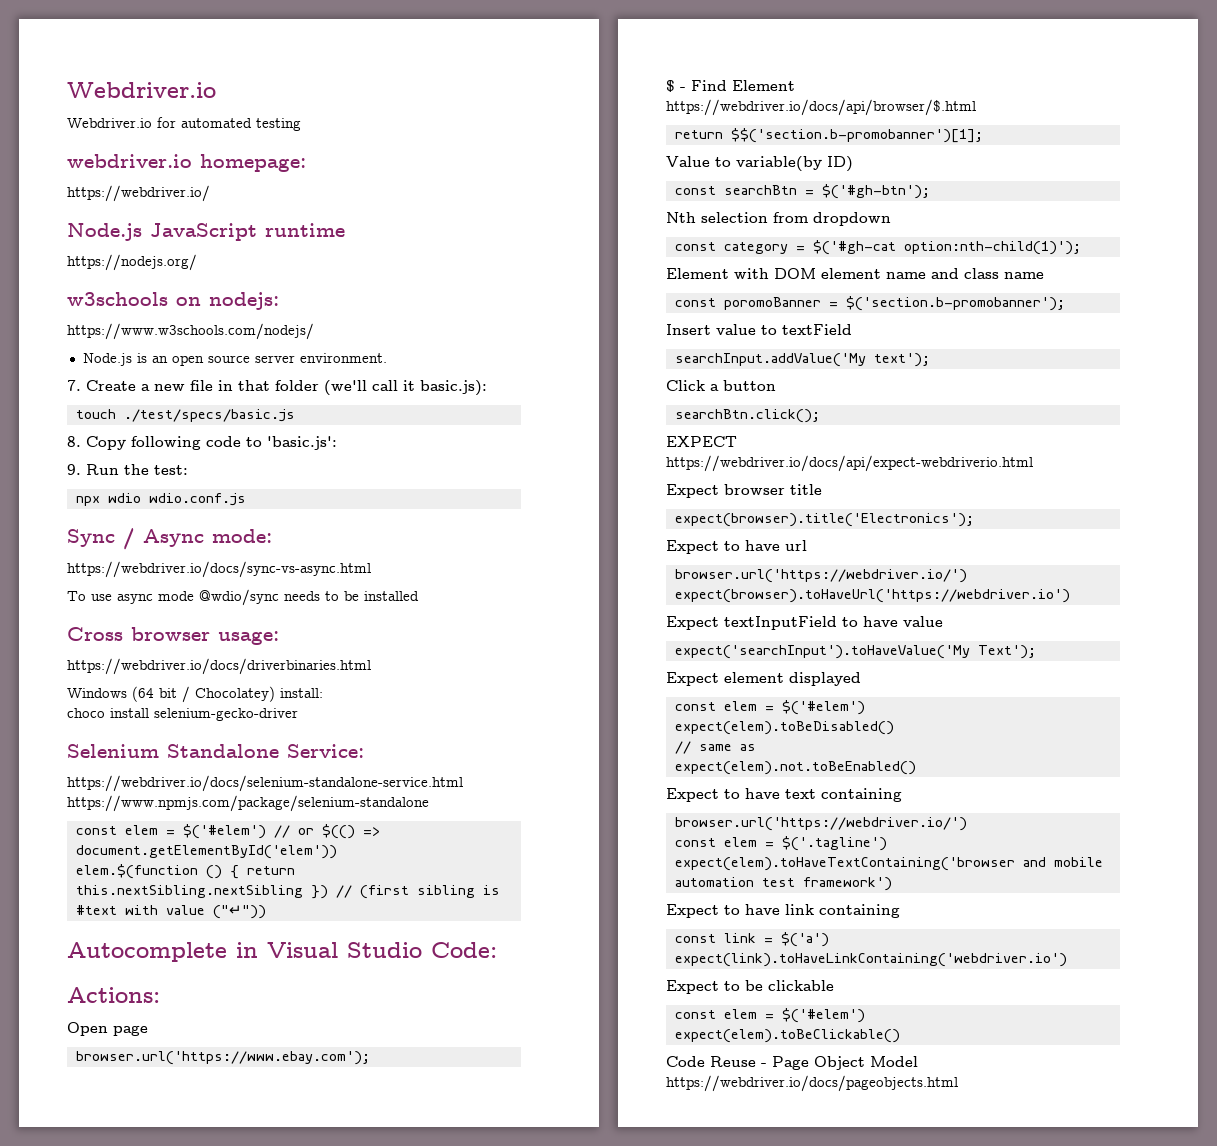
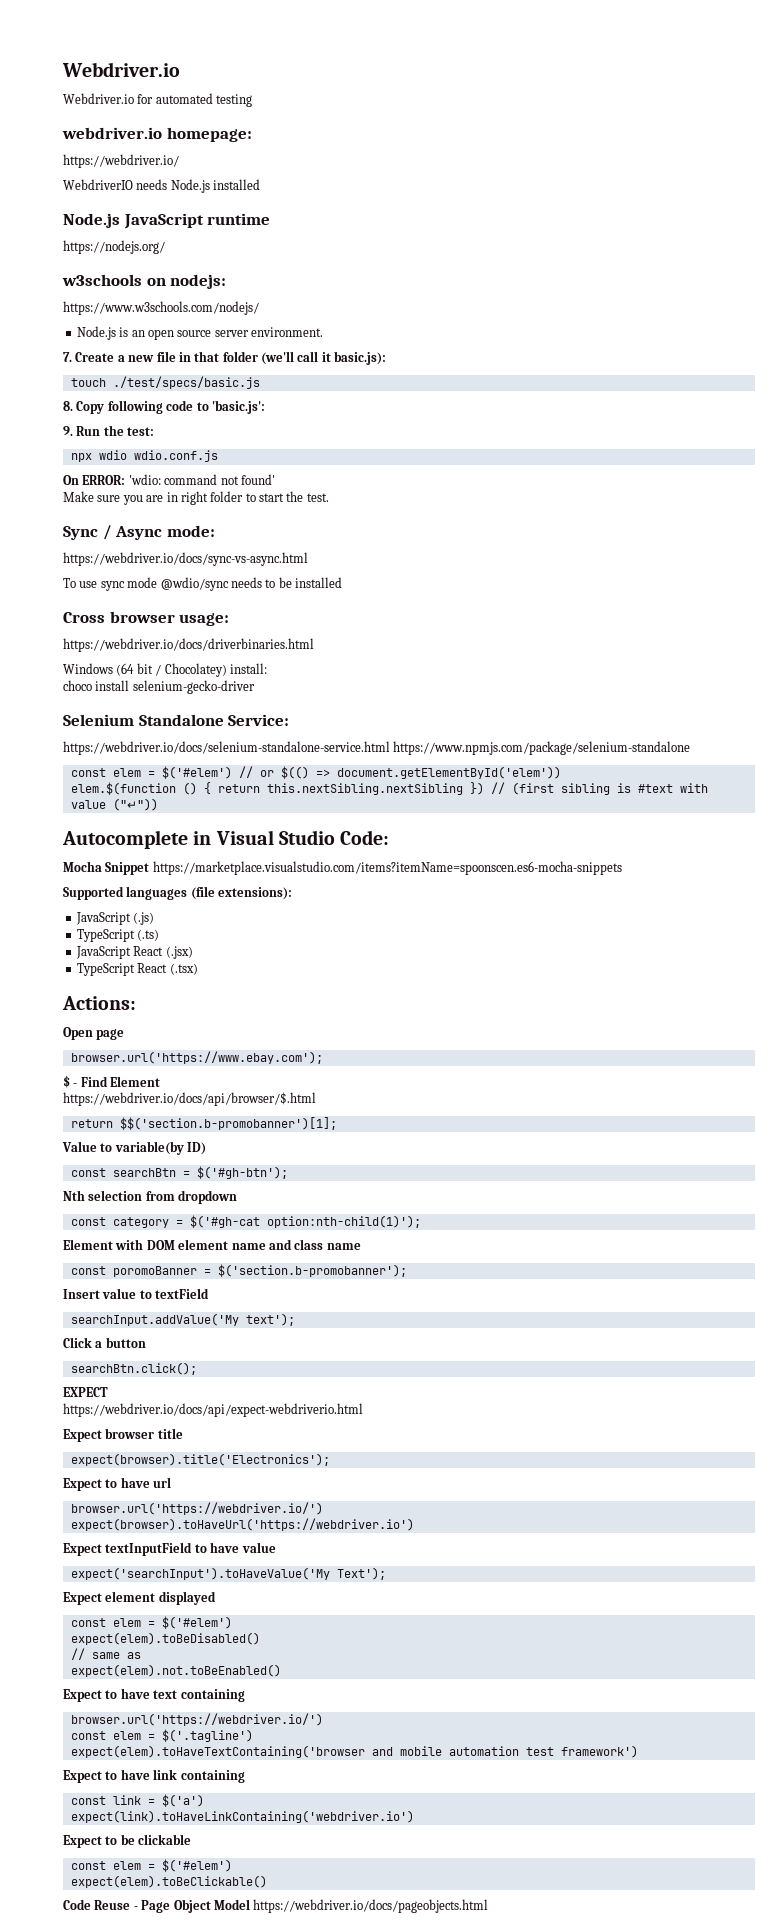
(210, 193) none -> [63,179,261,193] // WebdriverIO needs Node.js installed
(246, 499) none -> [63,474,275,485] [63,491,329,505] // On ERROR: 'wdio: command not found' // Make sure you are in right folder to start the test.
[117,594,153,604] async -> [100,581,125,591] sync
(497, 950) none -> [63,861,622,875] [63,886,293,900] [75,912,155,925] [76,929,160,942] [75,946,193,959] [76,963,198,976] // Mocha Snippet https://marketplace.visualstudio.com/items?itemName=spoonscen.es6-mocha-snippets // Supported languages (file extensions): // JavaScript (.js) // TypeScript (.ts) // JavaScript React (.jsx) // TypeScript React (.tsx)

